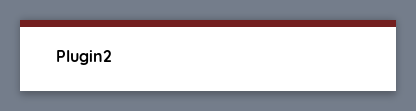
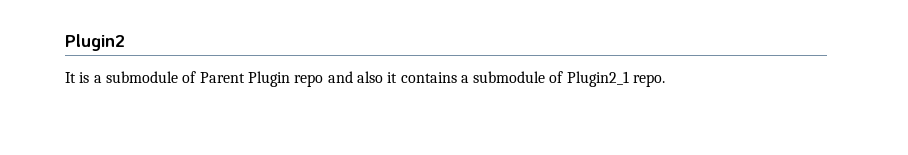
(112, 57) none -> [65,71,666,87] // It is a submodule of Parent Plugin repo and also it contains a submodule of Plugin2_1 repo.

